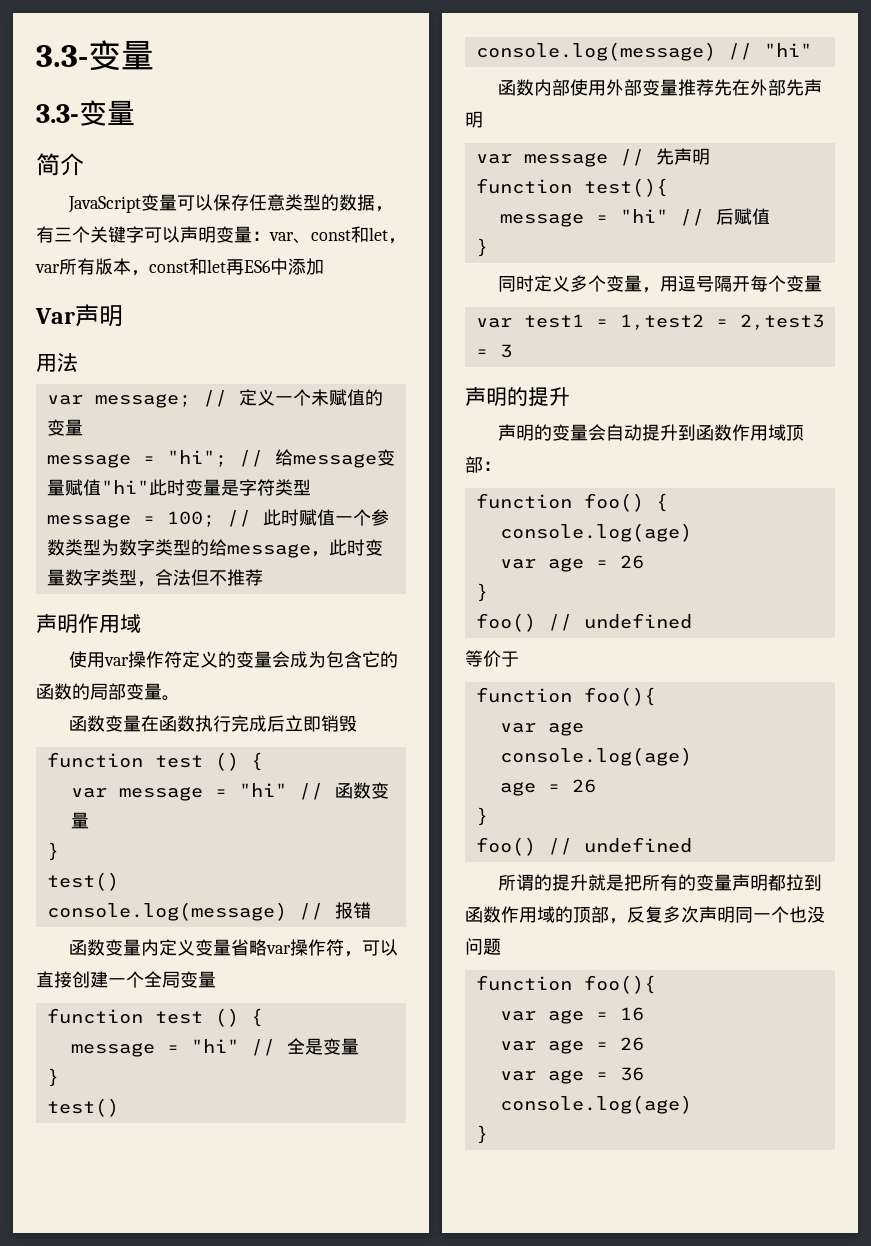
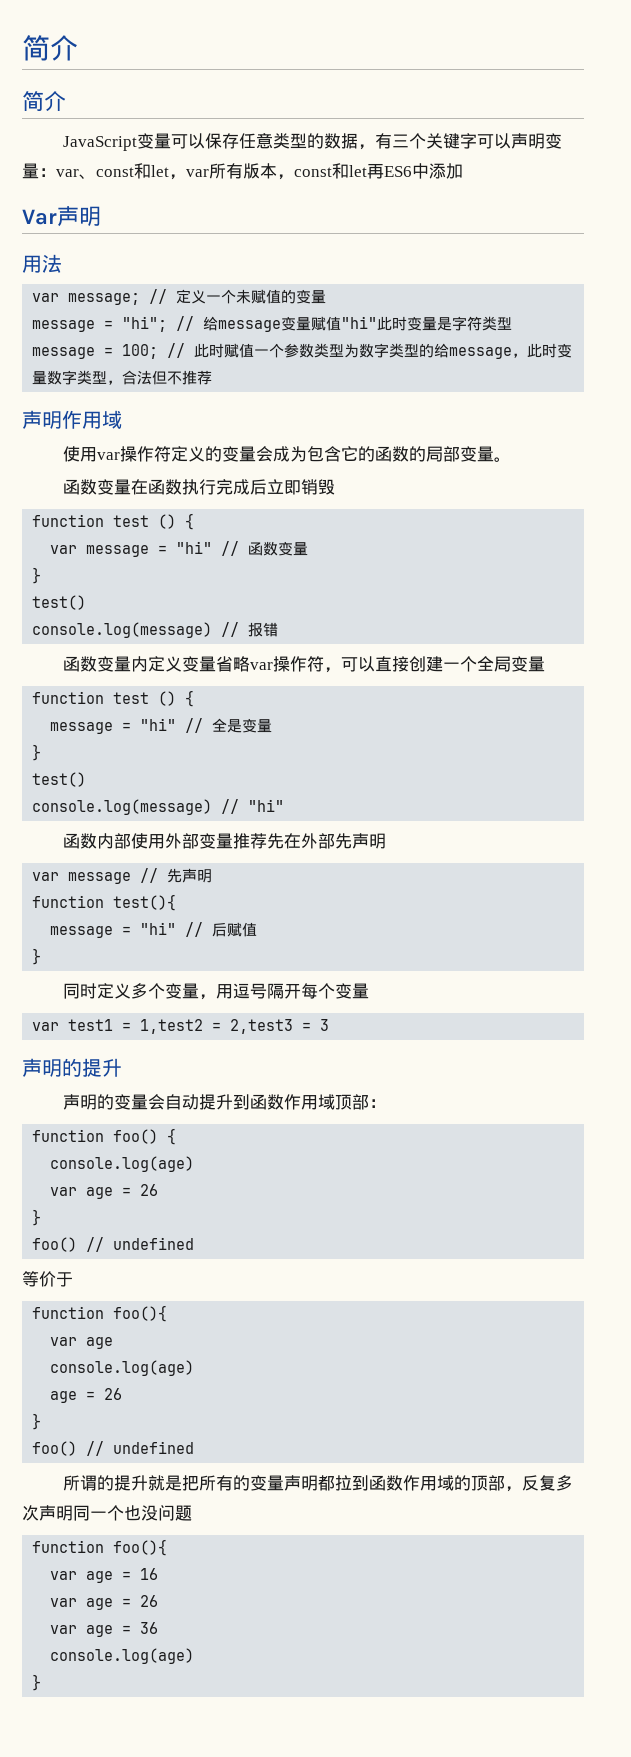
[36,40,154,71] [36,100,135,126] 3.3-变量 // 3.3-变量 -> [22,35,78,61] 简介

